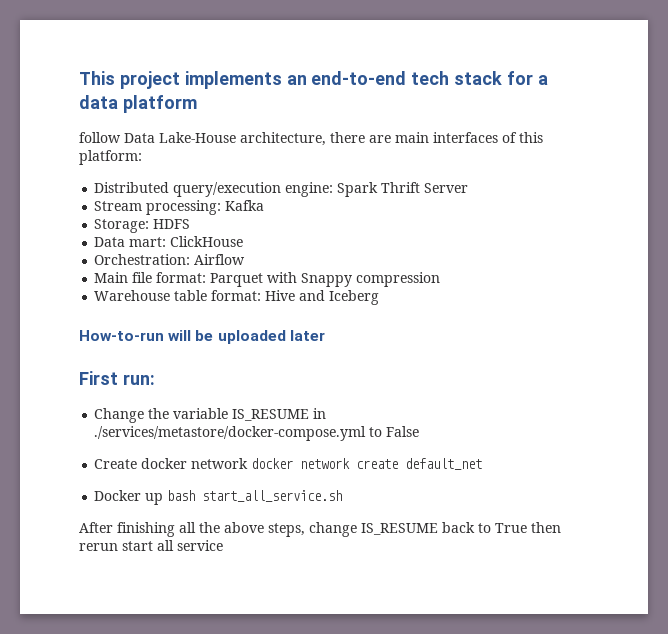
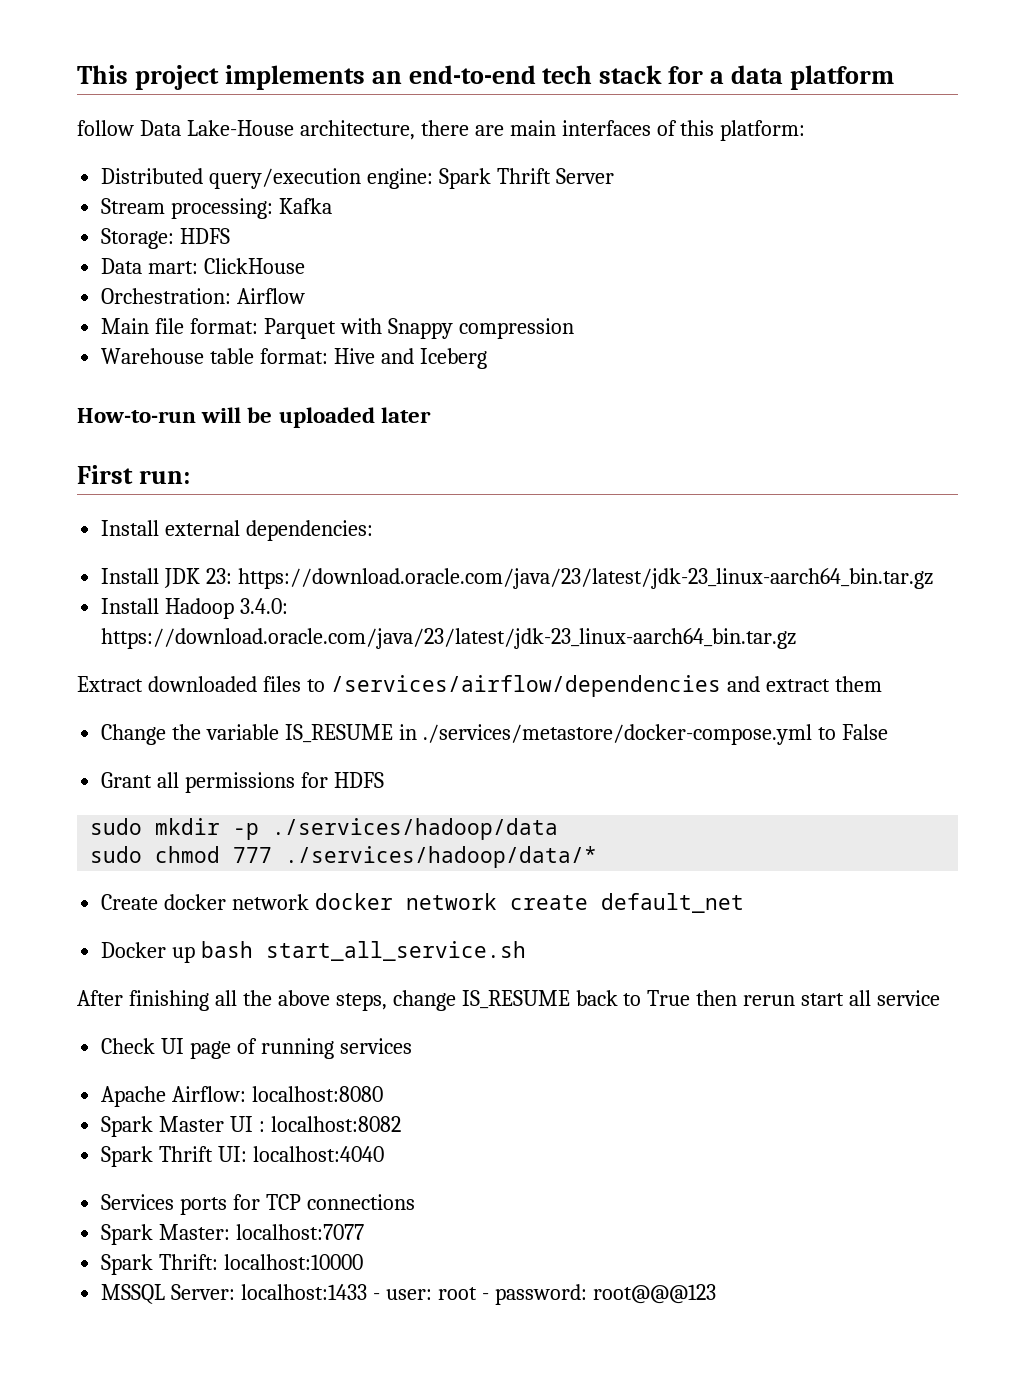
(155, 379) none -> [101,520,374,541] [101,568,934,589] [101,598,289,619] [101,628,797,649] [77,675,882,697] // Install external dependencies: // Install JDK 23: https://download.oracle.com/java/23/latest/jdk-23_linux-aarch64_bin.tar.gz // Install Hadoop 3.4.0: https://download.oracle.com/java/23/latest/jdk-23_linux-aarch64_bin.tar.gz // Extract downloaded files to /services/airflow/dependencies and extract them
(420, 431) none -> [101,772,384,793] [90,818,559,840] [90,846,598,868] // Grant all permissions for HDFS // sudo mkdir -p ./services/hadoop/data // sudo chmod 777 ./services/hadoop/data/*
(223, 545) none -> [101,1038,412,1059] [101,1086,384,1107] [101,1116,401,1137] [101,1146,385,1167] [101,1194,415,1215] [101,1224,365,1245] [101,1254,364,1275] [101,1284,716,1305] // Check UI page of running services // Apache Airflow: localhost:8080 // Spark Master UI : localhost:8082 // Spark Thrift UI: localhost:4040 // Services ports for TCP connections // Spark Master: localhost:7077 // Spark Thrift: localhost:10000 // MSSQL Server: localhost:1433 - user: root - password: root@@@123

